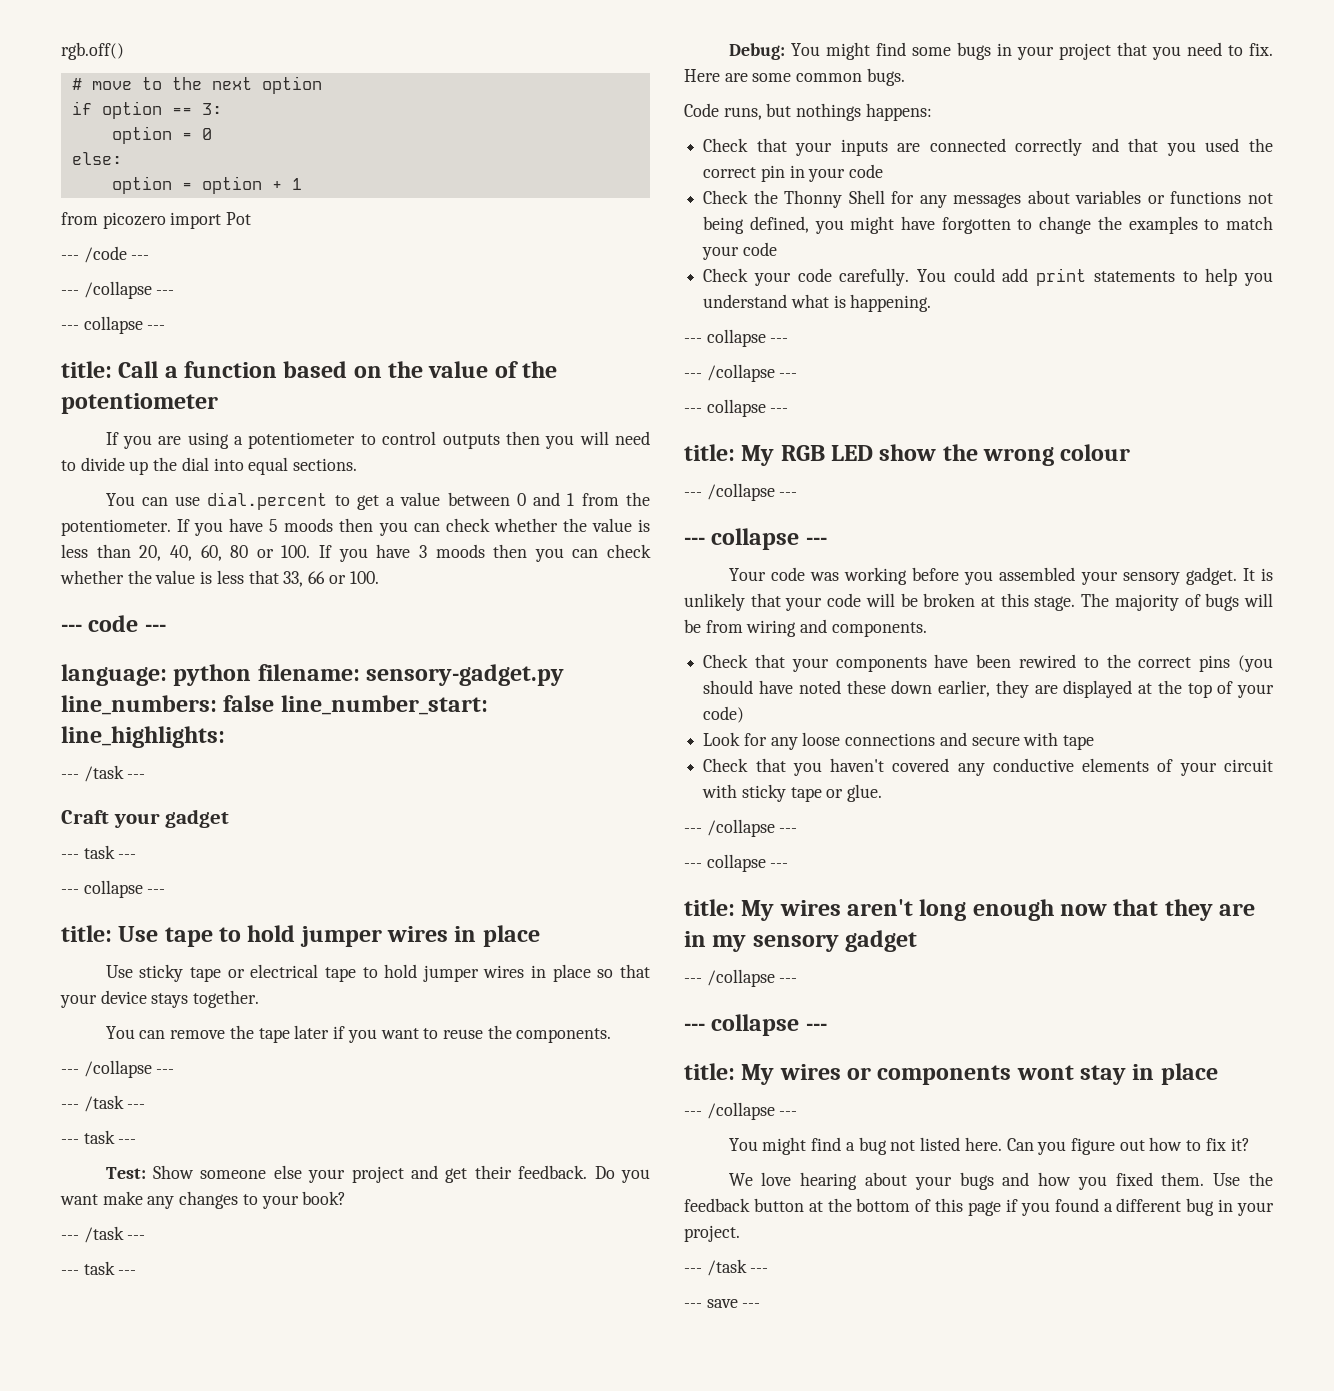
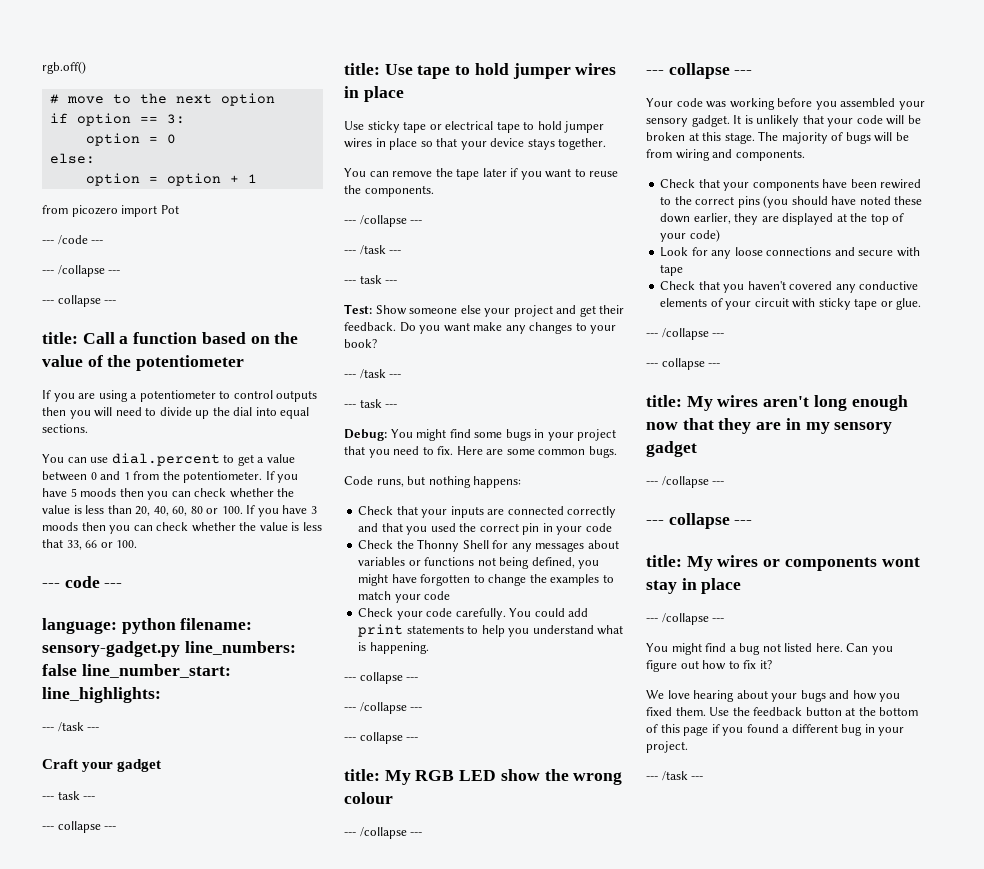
[796,103,862,121] nothings -> [428,476,471,488] nothing
[684,1299,761,1308] // --- save --- -> (704, 778) none

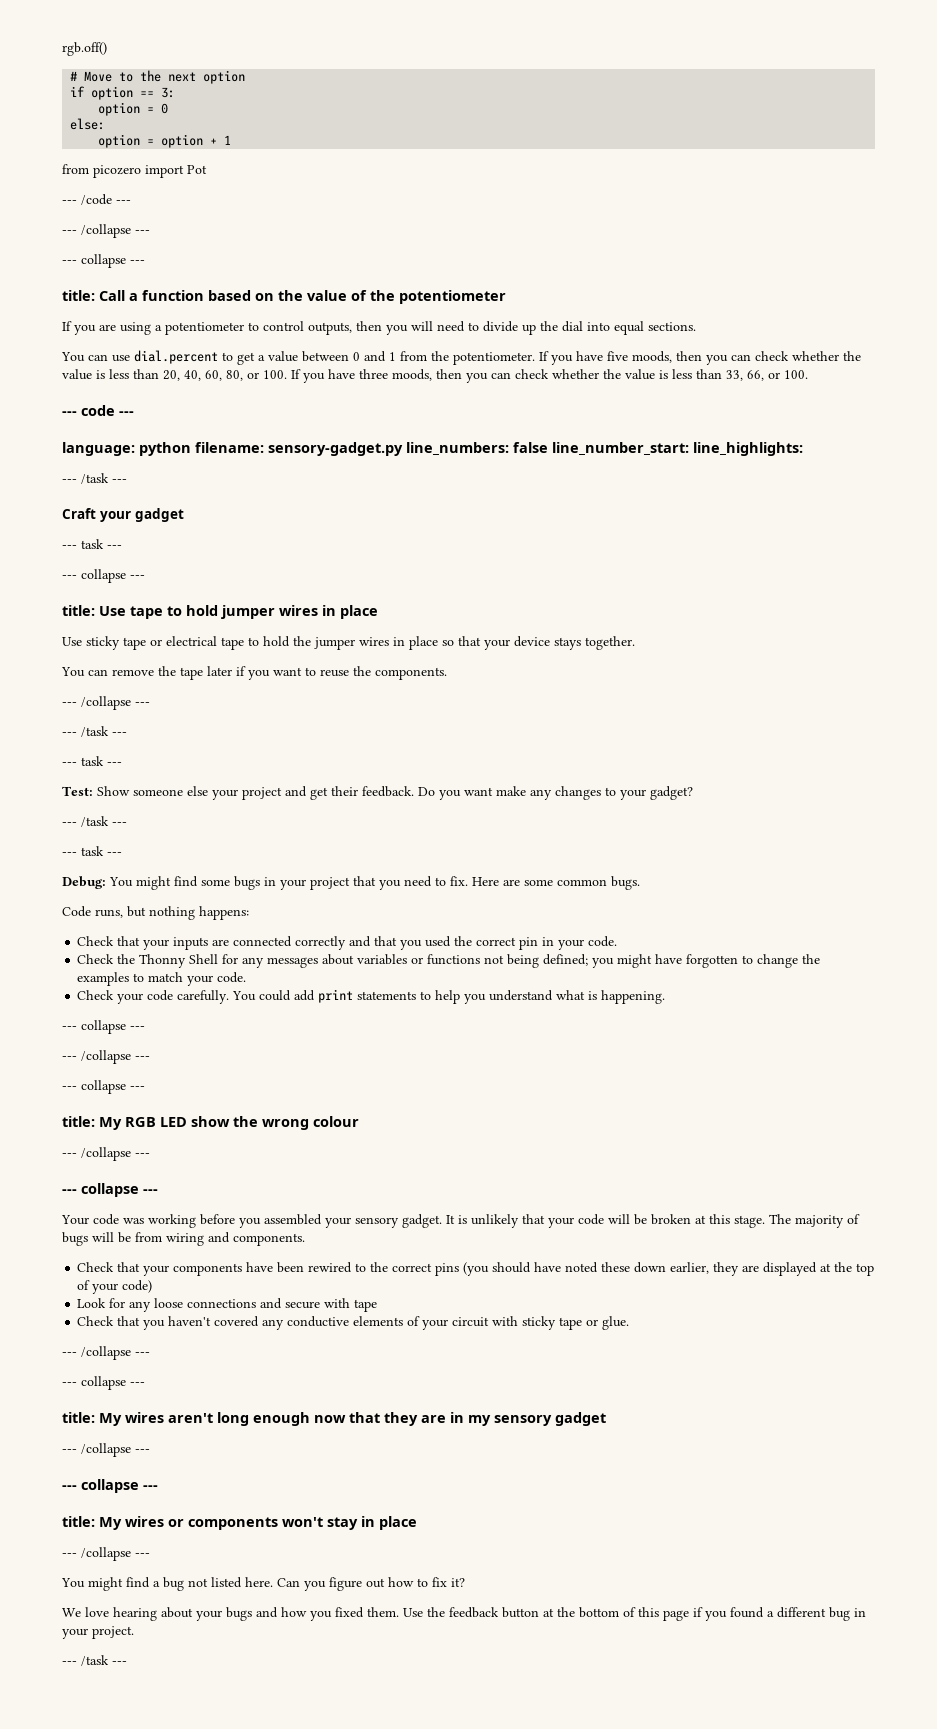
[66,96,104,104] move -> [84,71,113,82] Move
[276,390,318,402] outputs -> [308,322,352,335] outputs,
[70,488,117,497] 5 moods -> [607,351,672,363] five moods,
[190,506,203,514] 80 -> [226,370,243,381] 80,
[310,506,317,514] [42,522,322,534] [42,539,98,550] 3 moods then you can check whether the value is less that 33, 66 -> [359,369,764,383] three moods, then you can check whether the value is less than 33, 66,
(562, 125) none -> [293,636,311,646] the
[344,339,377,348] book? -> [650,786,693,800] gadget?
[585,523,612,532] code -> [588,936,618,947] code.
[531,557,575,568] defined, -> [543,954,589,966] defined;
[424,591,451,600] code -> [217,972,247,983] code.
[881,557,920,567] wont -> [282,1517,323,1527] won't

